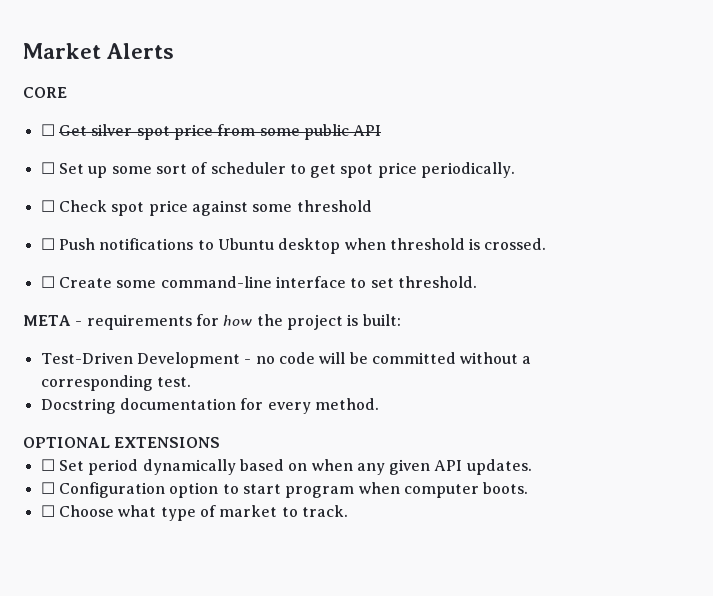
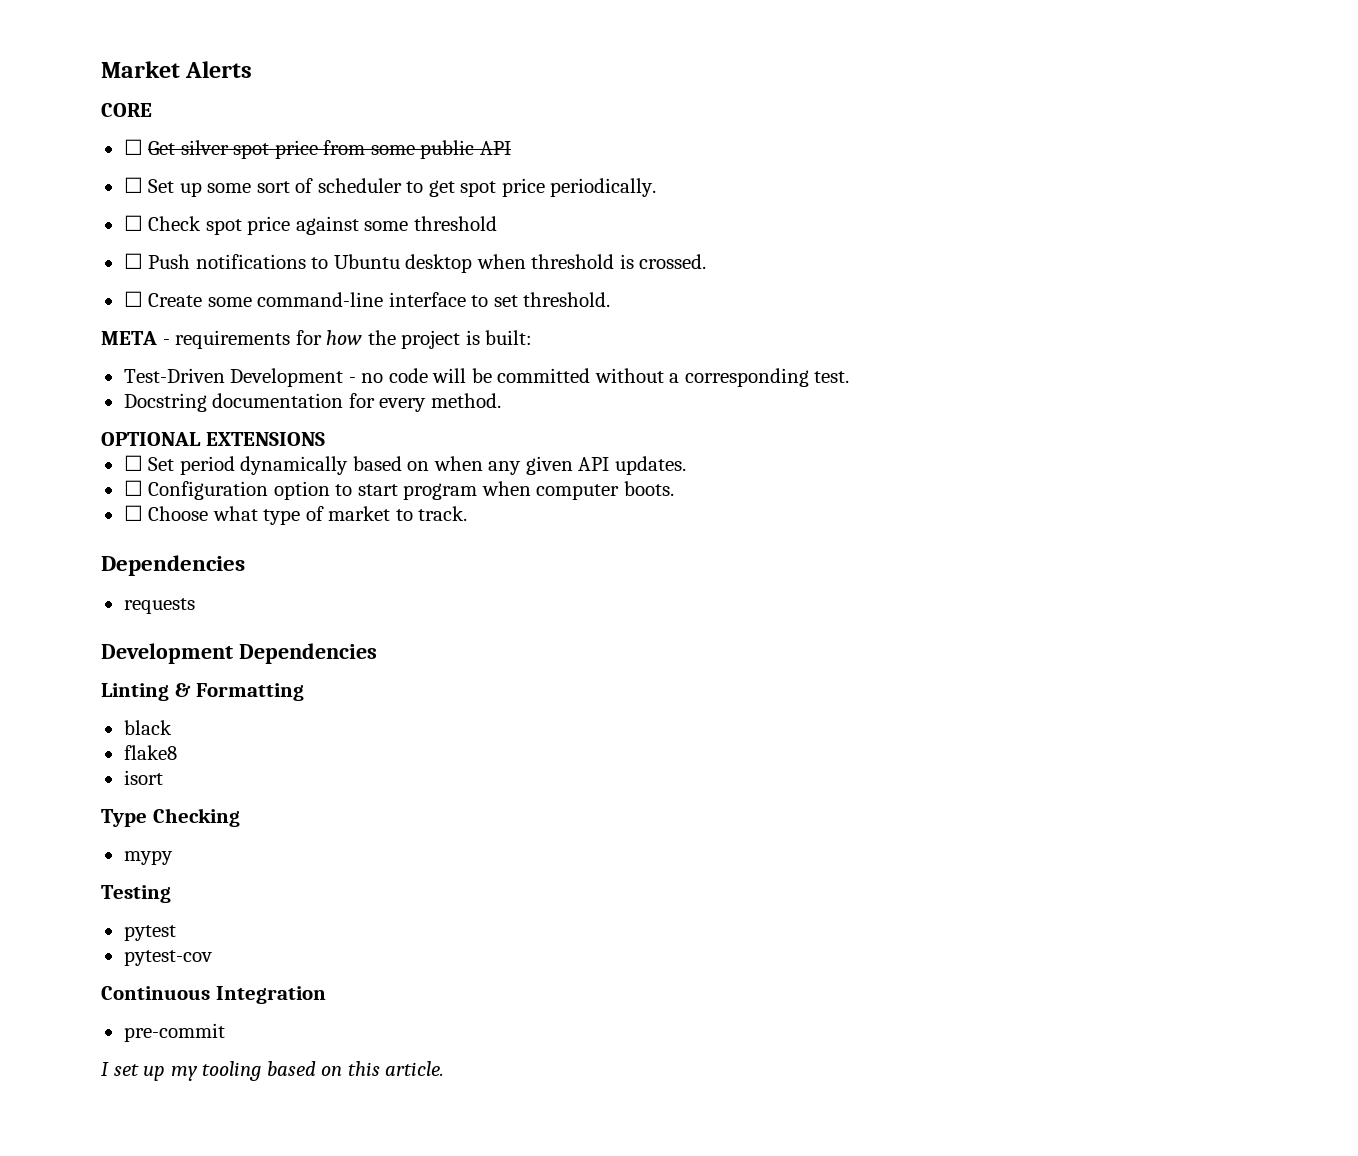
(348, 511) none -> [101,555,245,576] [123,598,195,614] [101,643,377,664] [101,683,305,701] [123,720,172,735] [123,745,177,760] [123,770,163,785] [101,808,240,827] [123,850,173,865] [101,885,171,903] [123,925,176,941] [123,950,212,966] [101,986,326,1004] [123,1023,225,1042] [101,1061,445,1081] // Dependencies // requests // Development Dependencies // Linting & Formatting // black // flake8 // isort // Type Checking // mypy // Testing // pytest // pytest-cov // Continuous Integration // pre-commit // I set up my tooling based on this article.

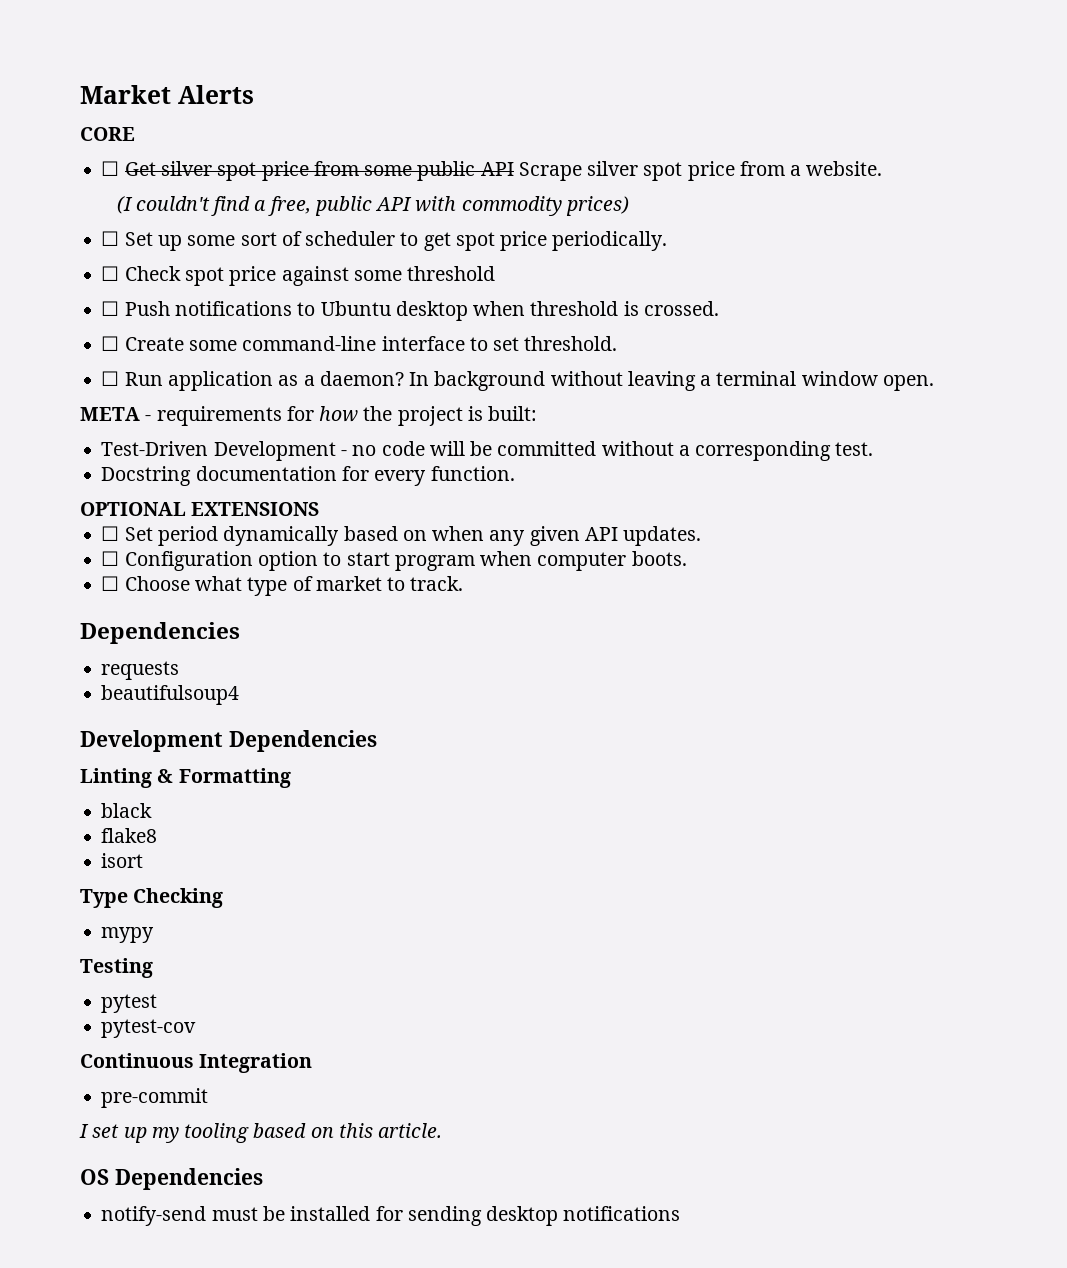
(511, 148) none -> [518,161,883,181] [116,196,629,216] Scrape silver spot price from a website. // (I couldn't find a free, public API with commodity prices)
(611, 299) none -> [101,371,934,391] // ☐ Run application as a daemon? In background without leaving a terminal window open.
[430,393,501,408] method. -> [430,466,515,481] function.
(195, 606) none -> [101,685,240,705] // beautifulsoup4
(445, 1068) none -> [80,1168,263,1190] [101,1206,681,1226] // OS Dependencies // notify-send must be installed for sending desktop notifications

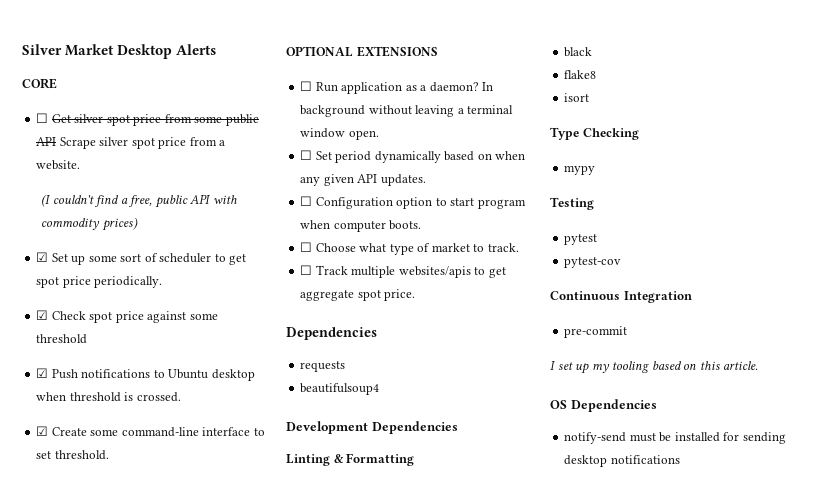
[80,85,171,104] Market -> [22,44,173,59] Silver Market Desktop
[101,231,120,246] ☐ -> [36,252,49,262] ☑
[101,266,120,281] ☐ -> [36,310,49,320] ☑
[101,301,120,316] ☐ -> [36,368,49,378] ☑
[101,336,120,351] ☐ -> [36,426,49,436] ☑
(618, 343) none -> [286,46,438,57] // OPTIONAL EXTENSIONS
[80,406,538,426] [101,441,874,461] [101,466,515,486] [80,502,320,516] // META - requirements for how the project is built: // Test-Driven Development - no code will be committed without a corresponding test. // Docstring documentation for every function. // OPTIONAL EXTENSIONS -> (379, 135) none
(464, 583) none -> [300,265,506,278] [300,289,416,301] // ☐ Track multiple websites/apis to get aggregate spot price.

